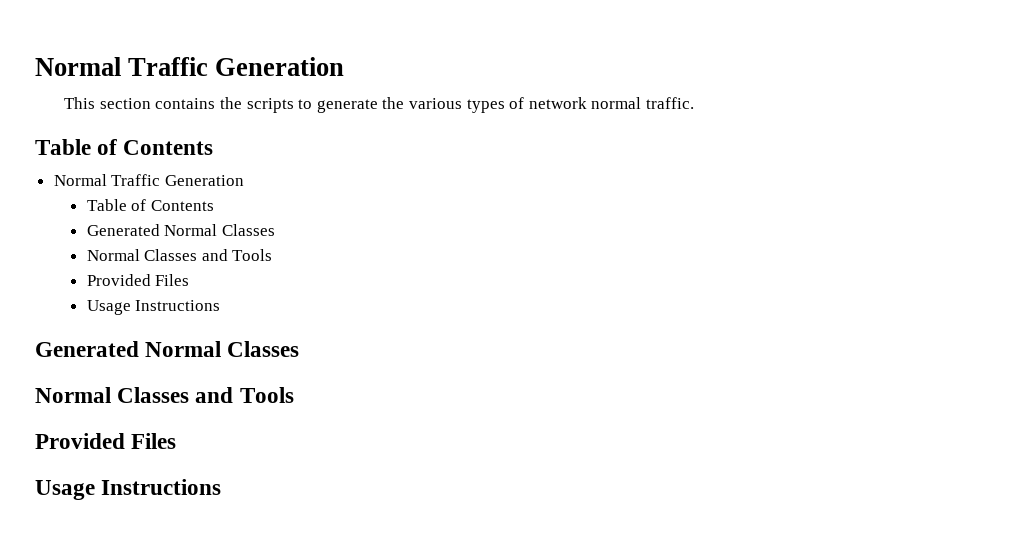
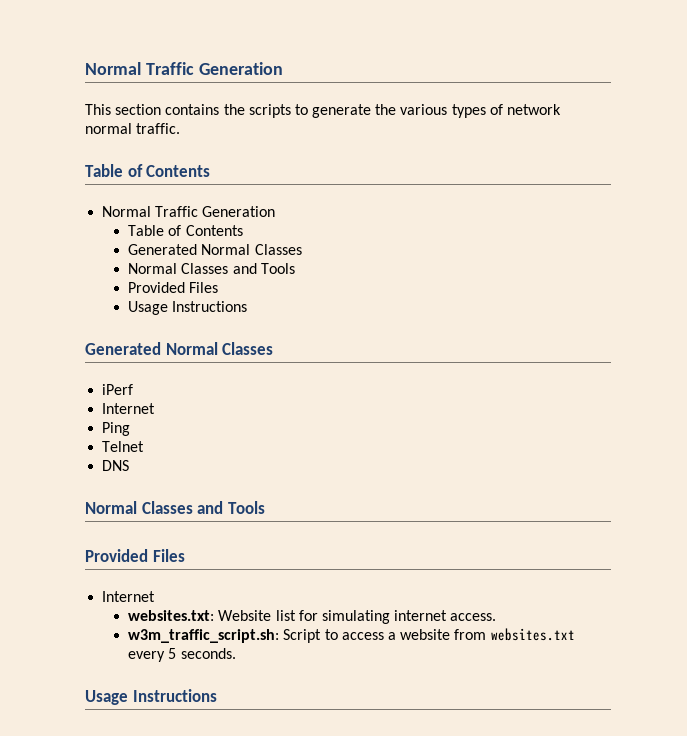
[35,387,294,403] [35,433,177,449] // Normal Classes and Tools // Provided Files -> [102,384,134,395] [102,403,156,414] [102,422,131,436] [102,441,145,452] [102,460,130,471] [85,501,265,514] [85,549,185,562] [102,591,156,602] [128,610,497,624] [128,628,575,643] [128,648,236,662] // iPerf // Internet // Ping // Telnet // DNS // Normal Classes and Tools // Provided Files // Internet // websites.txt: Website list for simulating internet access. // w3m_traffic_script.sh: Script to access a website from websites.txt every 5 seconds.

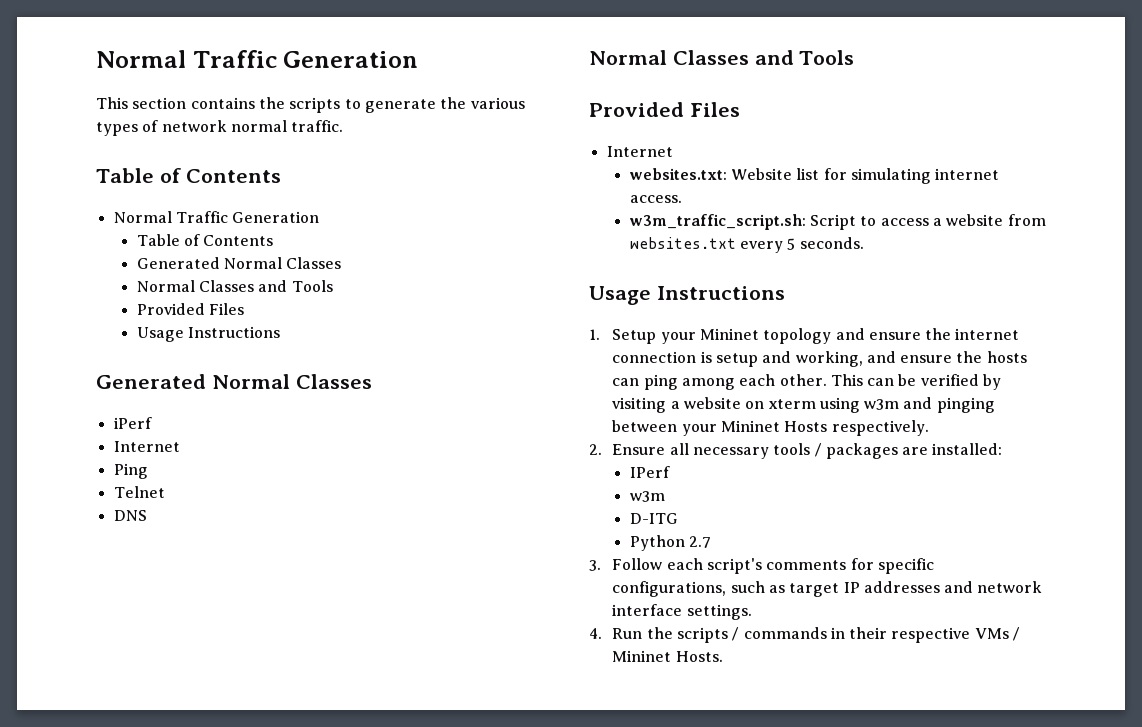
(217, 695) none -> [589,328,1020,344] [612,351,1027,367] [612,374,1002,390] [612,397,995,413] [612,420,929,436] [589,443,1003,459] [629,466,670,478] [629,491,665,502] [629,513,678,524] [629,535,712,551] [589,558,934,574] [612,581,1043,597] [612,604,752,620] [589,627,1021,643] [612,650,723,662] // 1. Setup your Mininet topology and ensure the internet connection is setup and working, and ensure the hosts can ping among each other. This can be verified by visiting a website on xterm using w3m and pinging between your Mininet Hosts respectively. // 2. Ensure all necessary tools / packages are installed: // IPerf // w3m // D-ITG // Python 2.7 // 3. Follow each script's comments for specific configurations, such as target IP addresses and network interface settings. // 4. Run the scripts / commands in their respective VMs / Mininet Hosts.

